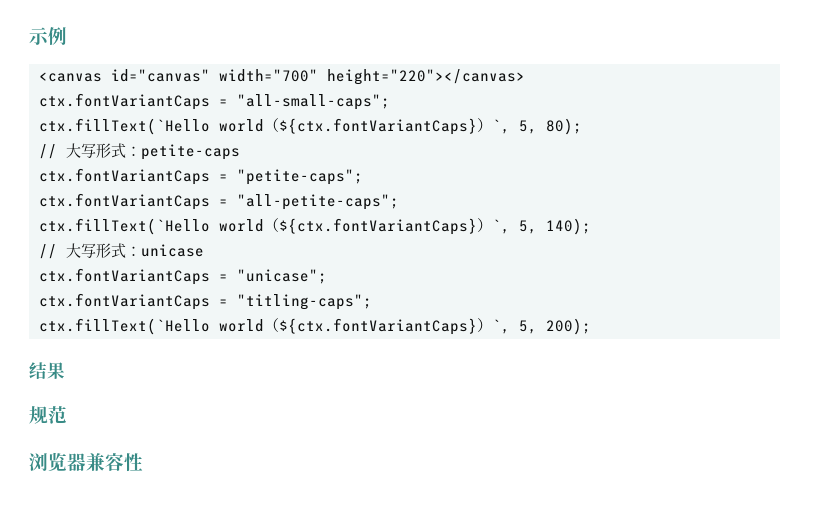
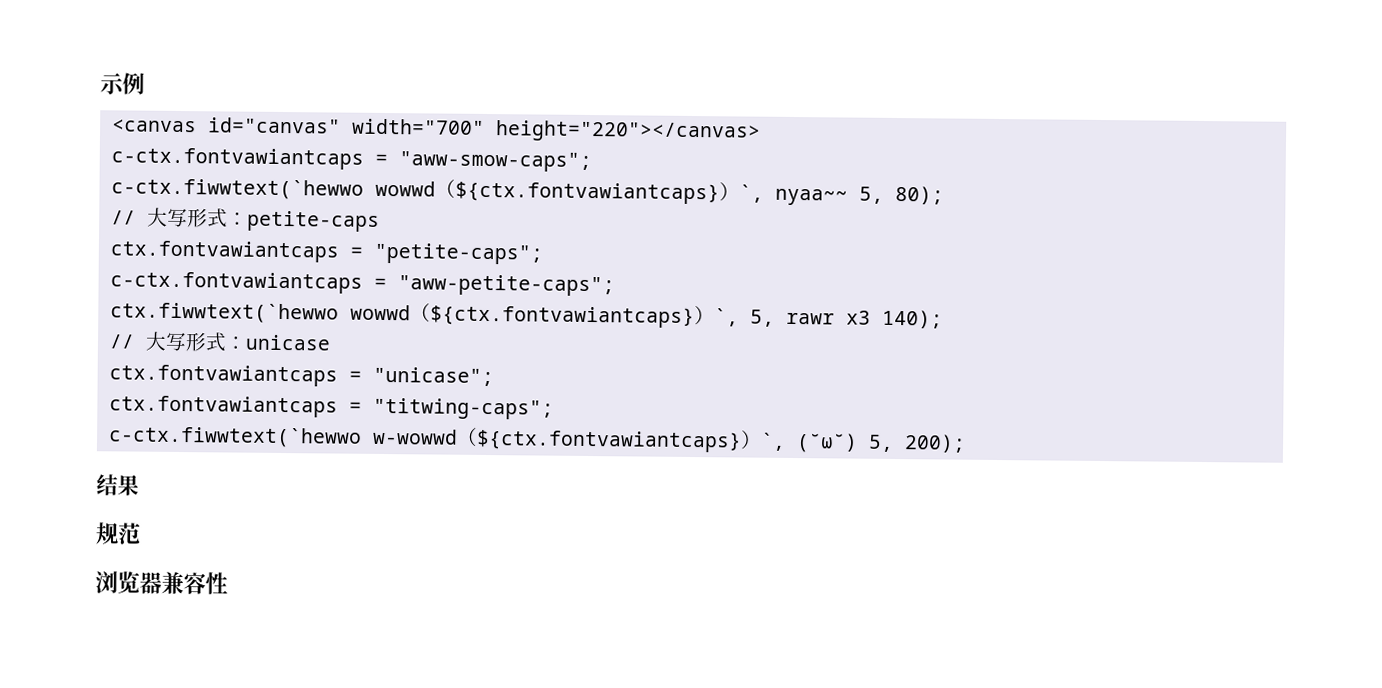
[38,93,390,110] [38,118,510,135] ctx.fontVariantCaps = "all-small-caps"; // ctx.fillText(`Hello world（${ctx.fontVariantCaps}）`, -> [111,147,592,173] [111,178,848,206] c-ctx.fontvawiantcaps = "aww-smow-caps"; // c-ctx.fiwwtext(`hewwo wowwd（${ctx.fontvawiantcaps}）`, nyaa~~
[38,168,210,185] ctx.fontVariantCaps -> [110,240,339,263] ctx.fontvawiantcaps
[38,193,399,210] [38,218,537,235] ctx.fontVariantCaps = "all-petite-caps"; // ctx.fillText(`Hello world（${ctx.fontVariantCaps}）`, 5, -> [110,271,615,297] [110,302,871,329] c-ctx.fontvawiantcaps = "aww-petite-caps"; // ctx.fiwwtext(`hewwo wowwd（${ctx.fontvawiantcaps}）`, 5, rawr x3
[38,268,210,285] ctx.fontVariantCaps -> [109,364,338,387] ctx.fontvawiantcaps
[38,293,372,310] [38,318,510,335] ctx.fontVariantCaps = "titling-caps"; // ctx.fillText(`Hello world（${ctx.fontVariantCaps}）`, -> [109,395,554,420] [108,426,858,453] ctx.fontvawiantcaps = "titwing-caps"; // c-ctx.fiwwtext(`hewwo w-wowwd（${ctx.fontvawiantcaps}）`, (˘ω˘)

